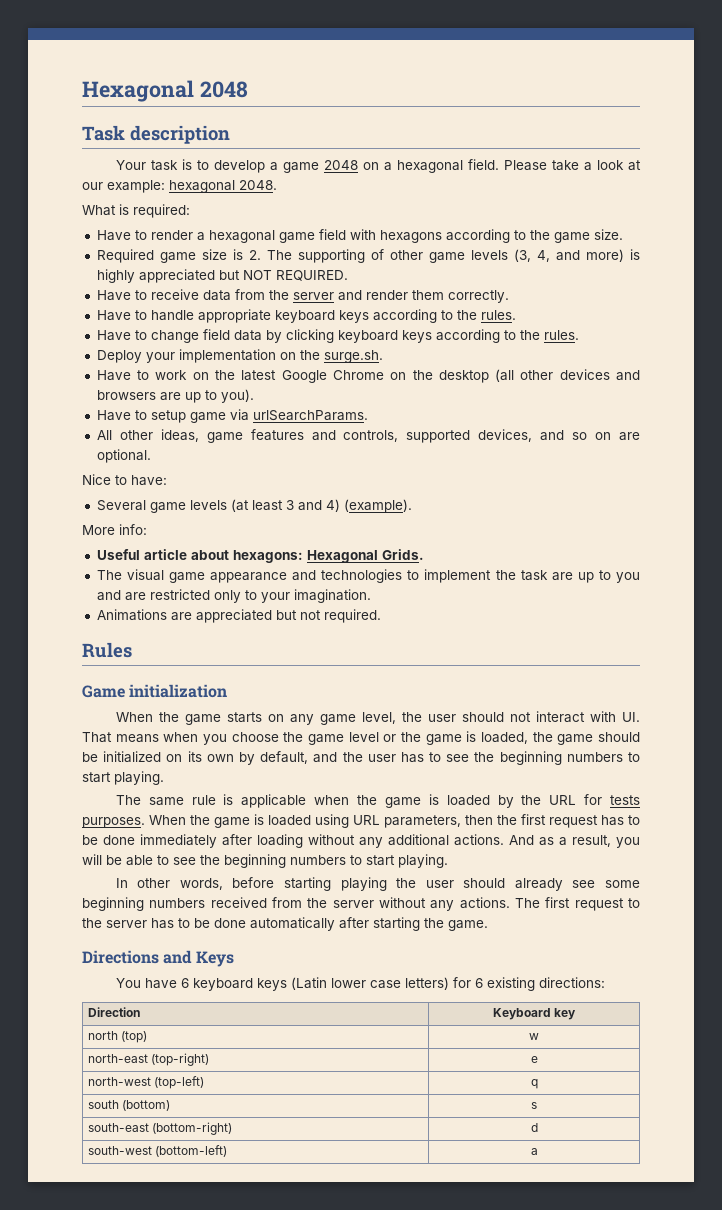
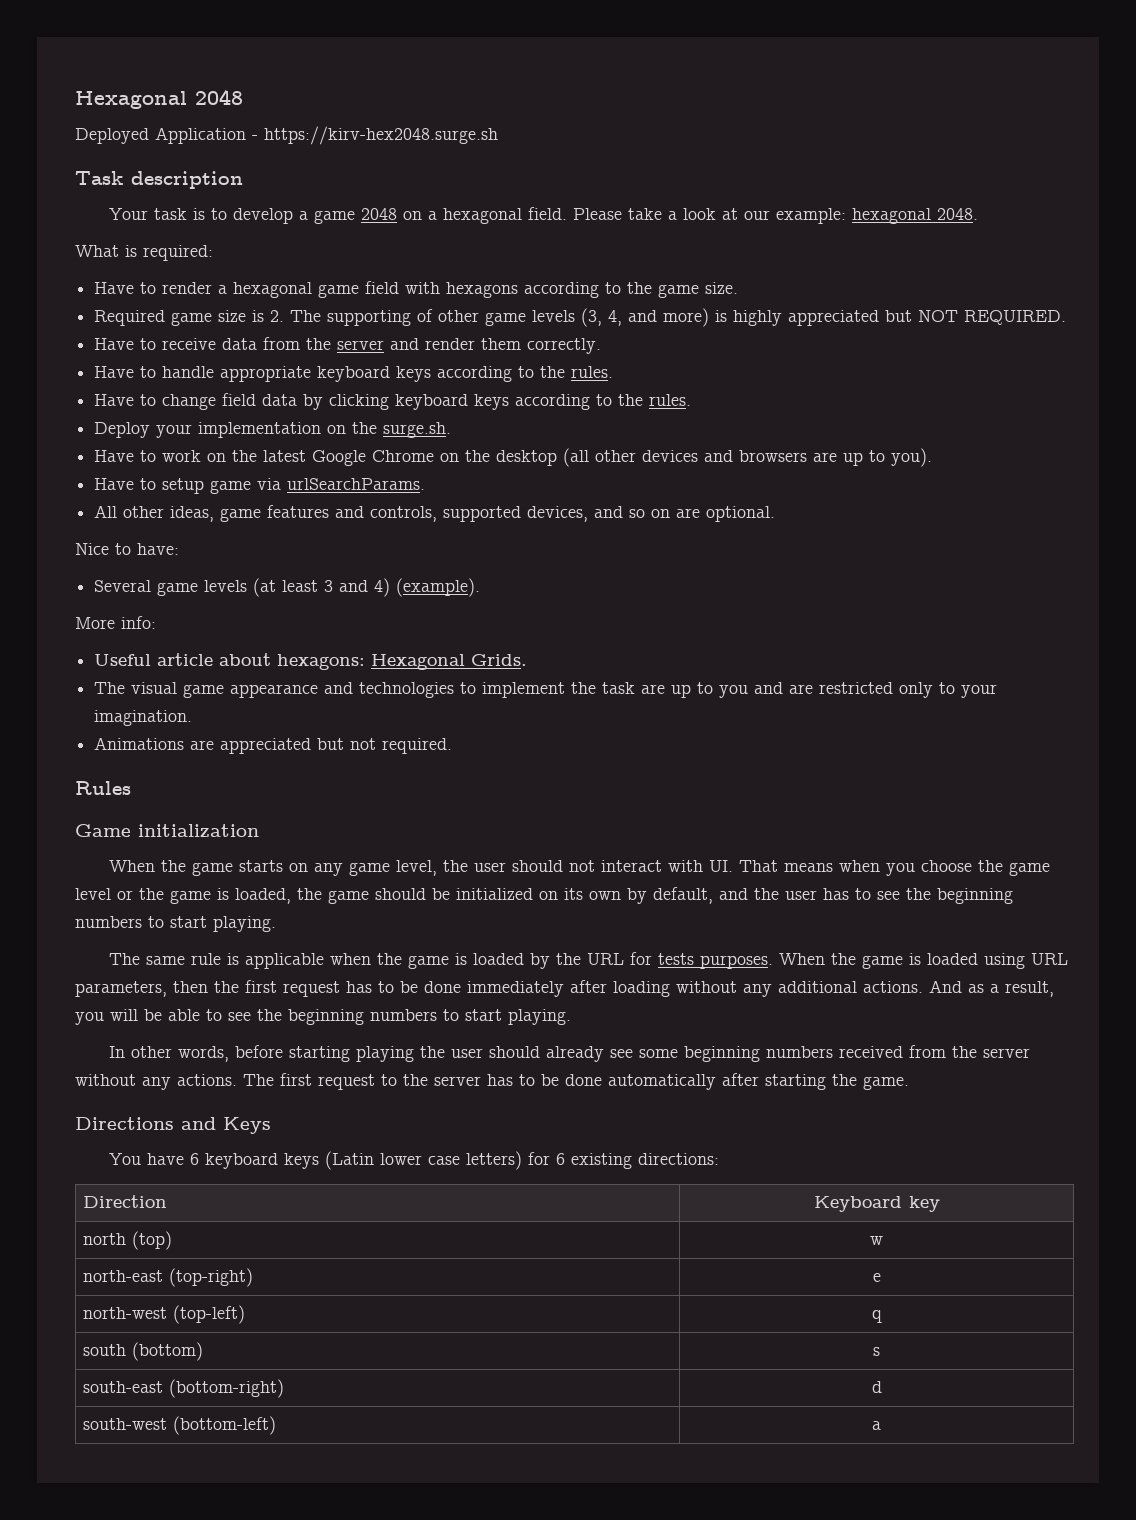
(248, 89) none -> [75,126,498,145] // Deployed Application - https://kirv-hex2048.surge.sh

